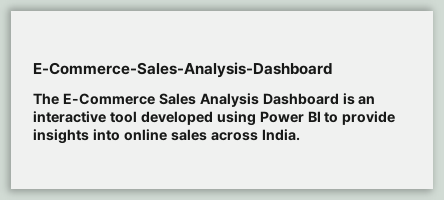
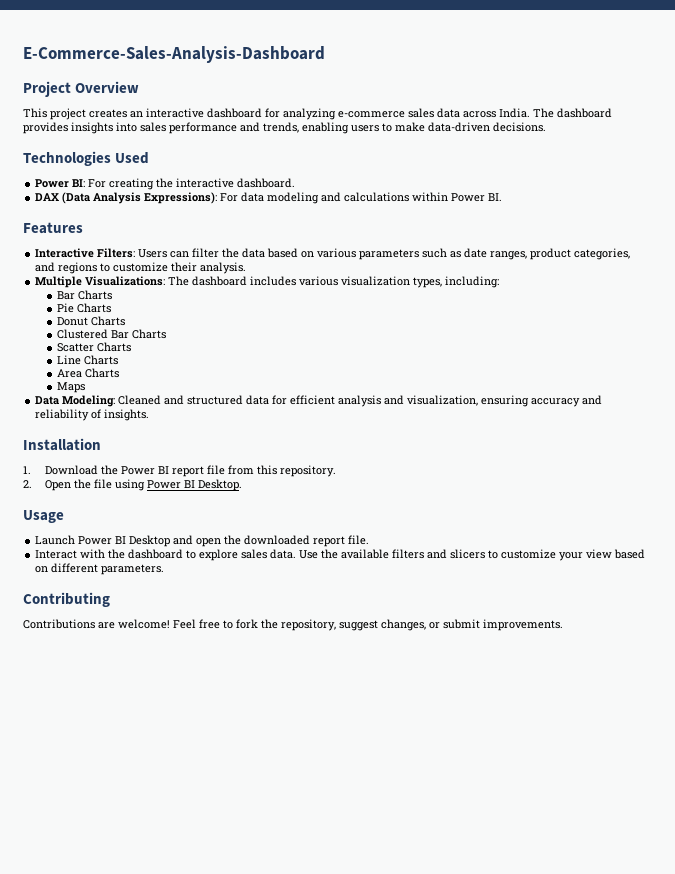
[33,93,376,107] [33,111,396,126] [33,129,300,144] The E-Commerce Sales Analysis Dashboard is an interactive tool developed using Power BI to provide insights into online sales across India. -> [23,81,140,97] [23,108,612,120] [23,122,546,134] [23,151,150,166] [35,178,296,190] [35,192,503,204] [23,222,83,234] [35,248,631,260] [35,262,247,274] [35,276,500,288] [56,290,112,300] [56,303,111,313] [56,316,125,326] [56,329,166,339] [56,342,131,352] [56,355,118,365] [56,368,119,378] [56,382,85,393] [35,395,603,407] [35,409,150,421] [23,438,101,451] [23,465,336,477] [23,479,242,491] [23,510,64,523] [35,535,370,547] [35,549,646,561] [35,563,165,575] [23,592,110,607] [23,619,563,631] Project Overview // This project creates an interactive dashboard for analyzing e-commerce sales data across India. The dashboard provides insights into sales performance and trends, enabling users to make data-driven decisions. // Technologies Used // Power BI: For creating the interactive dashboard. // DAX (Data Analysis Expressions): For data modeling and calculations within Power BI. // Features // Interactive Filters: Users can filter the data based on various parameters such as date ranges, product categories, and regions to customize their analysis. // Multiple Visualizations: The dashboard includes various visualization types, including: // Bar Charts // Pie Charts // Donut Charts // Clustered Bar Charts // Scatter Charts // Line Charts // Area Charts // Maps // Data Modeling: Cleaned and structured data for efficient analysis and visualization, ensuring accuracy and reliability of insights. // Installation // 1. Download the Power BI report file from this repository. // 2. Open the file using Power BI Desktop. // Usage // Launch Power BI Desktop and open the downloaded report file. // Interact with the dashboard to explore sales data. Use the available filters and slicers to customize your view based on different parameters. // Contributing // Contributions are welcome! Feel free to fork the repository, suggest changes, or submit improvements.

